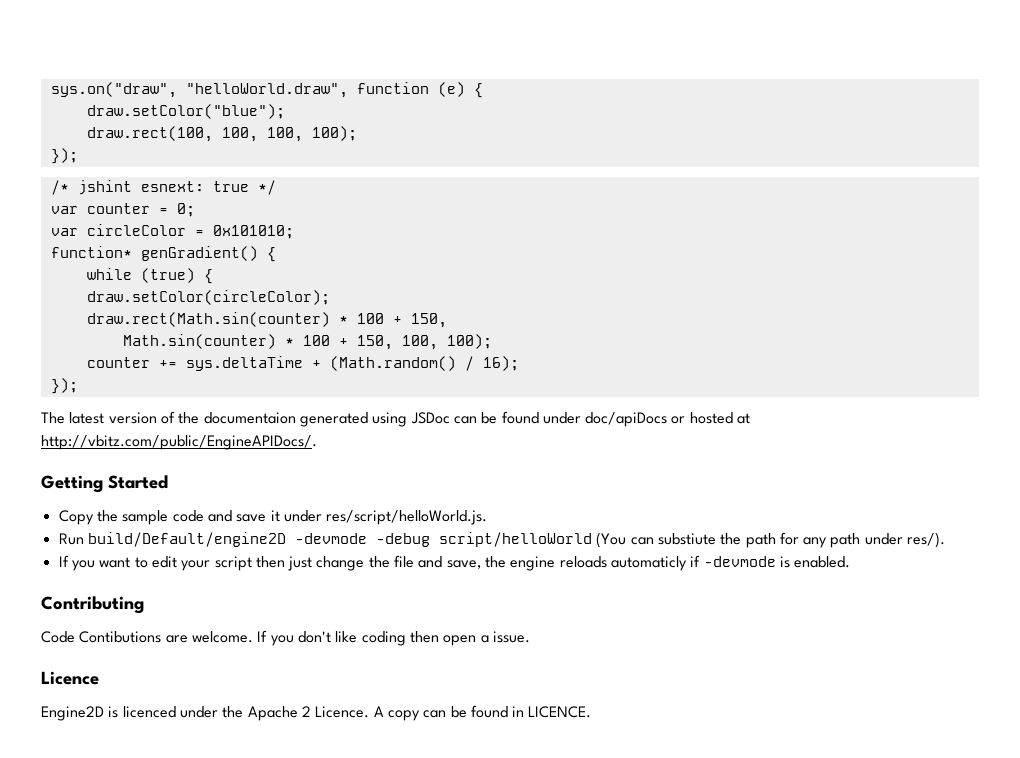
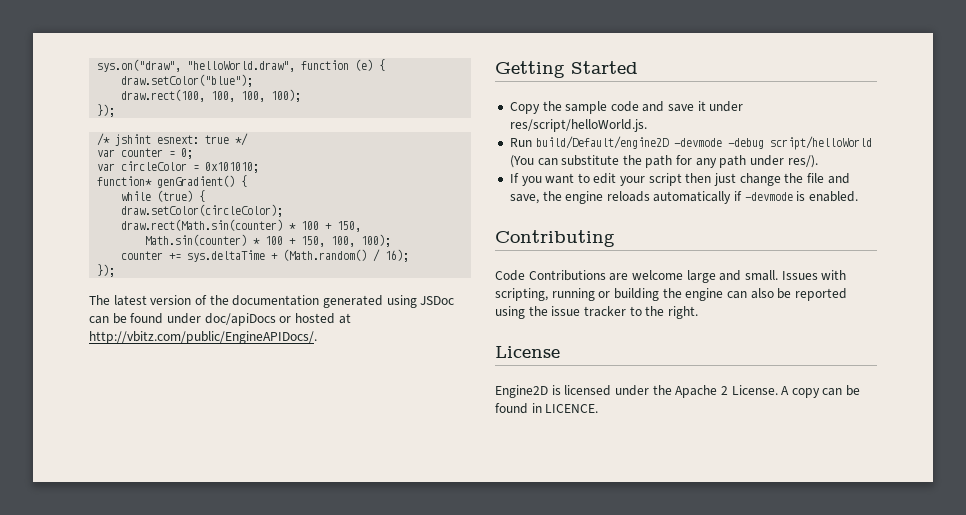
[203,412,296,424] documentaion -> [232,295,320,306] documentation
[657,533,716,545] substiute -> [561,155,620,166] substitute
[611,556,688,571] automaticly -> [653,191,732,204] automatically
[79,630,530,646] [41,671,99,685] Contibutions are welcome. If you don't like coding then open a issue. // Licence -> [528,270,847,283] [495,288,847,301] [495,306,698,319] [495,346,560,358] Contributions are welcome large and small. Issues with scripting, running or building the engine can also be reported using the issue tracker to the right. // License
[122,706,176,718] licenced -> [564,385,612,396] licensed
[315,706,370,718] Licence. -> [731,385,778,395] License.

